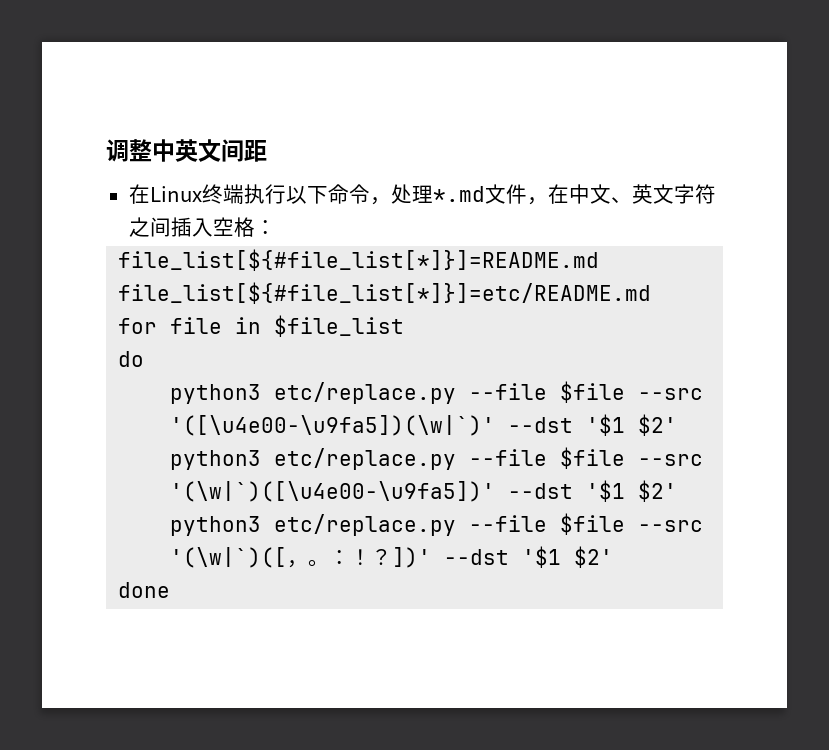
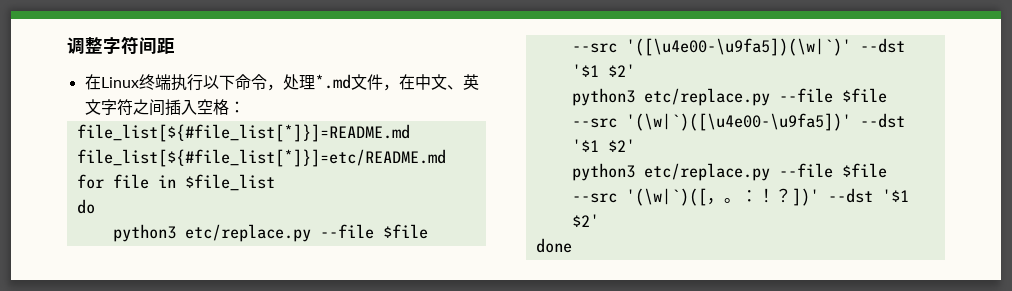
[152,139,221,162] 中英文 -> [103,36,139,54] 字符

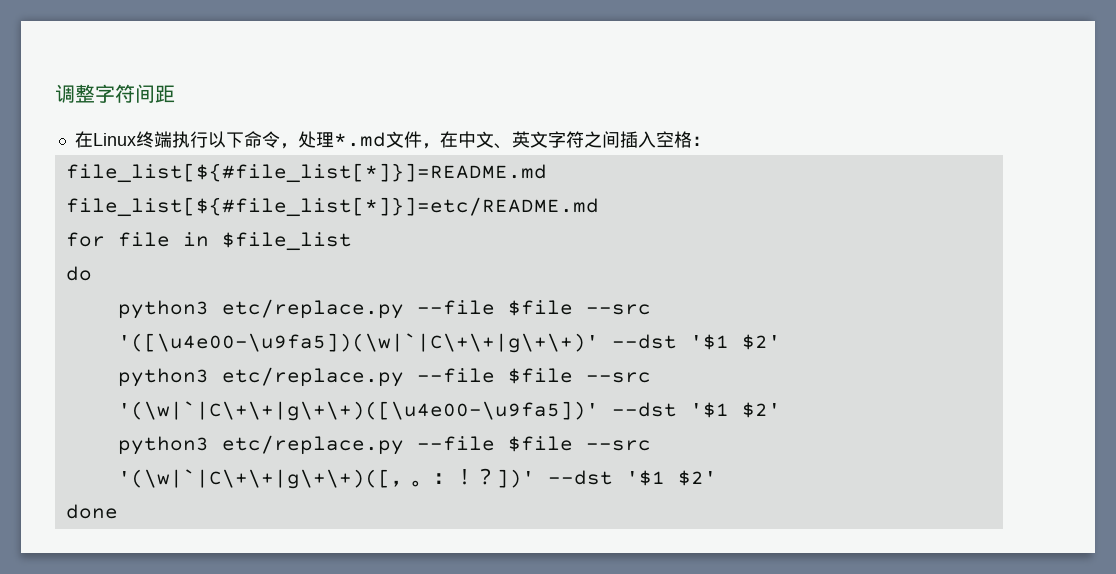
[625,38,905,56] [571,64,635,77] [571,88,887,106] [571,113,905,131] [571,139,635,152] [571,163,887,181] [571,188,707,206] '([\u4e00-\u9fa5])(\w|`)' --dst '$1 $2' // python3 etc/replace.py --file $file --src '(\w|`)([\u4e00-\u9fa5])' --dst '$1 $2' // python3 etc/replace.py --file $file --src '(\w|`)([ -> [117,333,781,353] [117,367,651,387] [117,401,781,421] [117,435,651,455] [117,469,391,489] '([\u4e00-\u9fa5])(\w|`|C\+\+|g\+\+)' --dst '$1 $2' // python3 etc/replace.py --file $file --src '(\w|`|C\+\+|g\+\+)([\u4e00-\u9fa5])' --dst '$1 $2' // python3 etc/replace.py --file $file --src '(\w|`|C\+\+|g\+\+)([

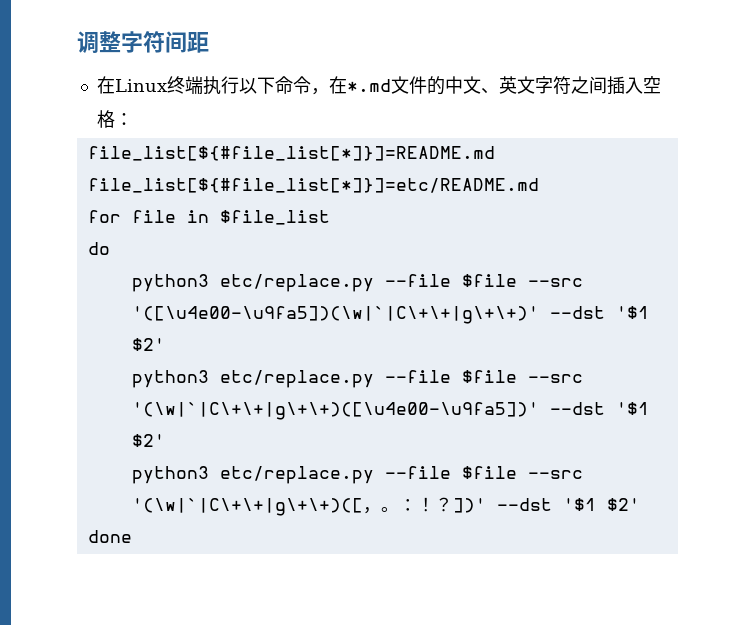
[297,131,334,148] 处理 -> [328,76,347,94] 在
[421,131,458,149] ，在 -> [426,76,445,95] 的

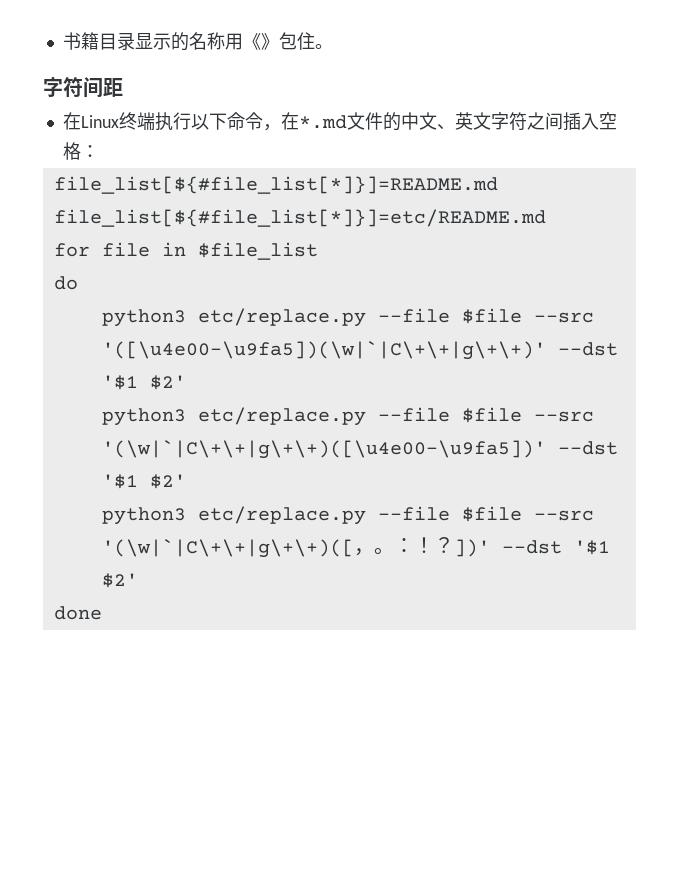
[77,31,121,54] 调整 -> [62,32,333,51] 书籍目录显示的名称用《》包住。 //

